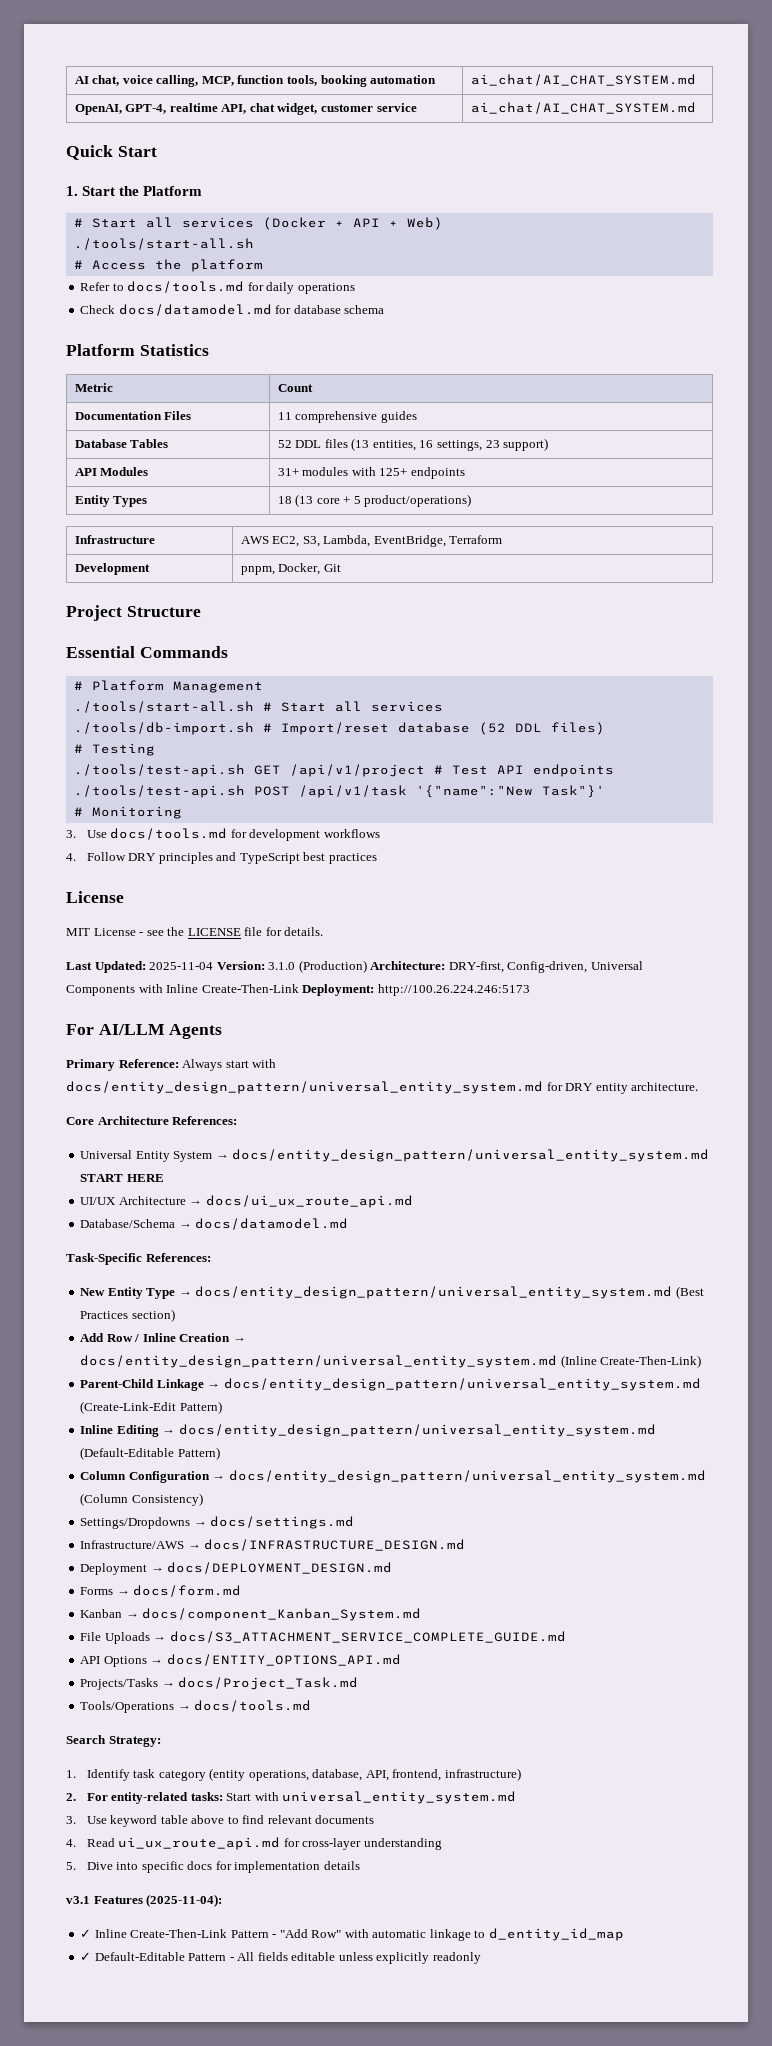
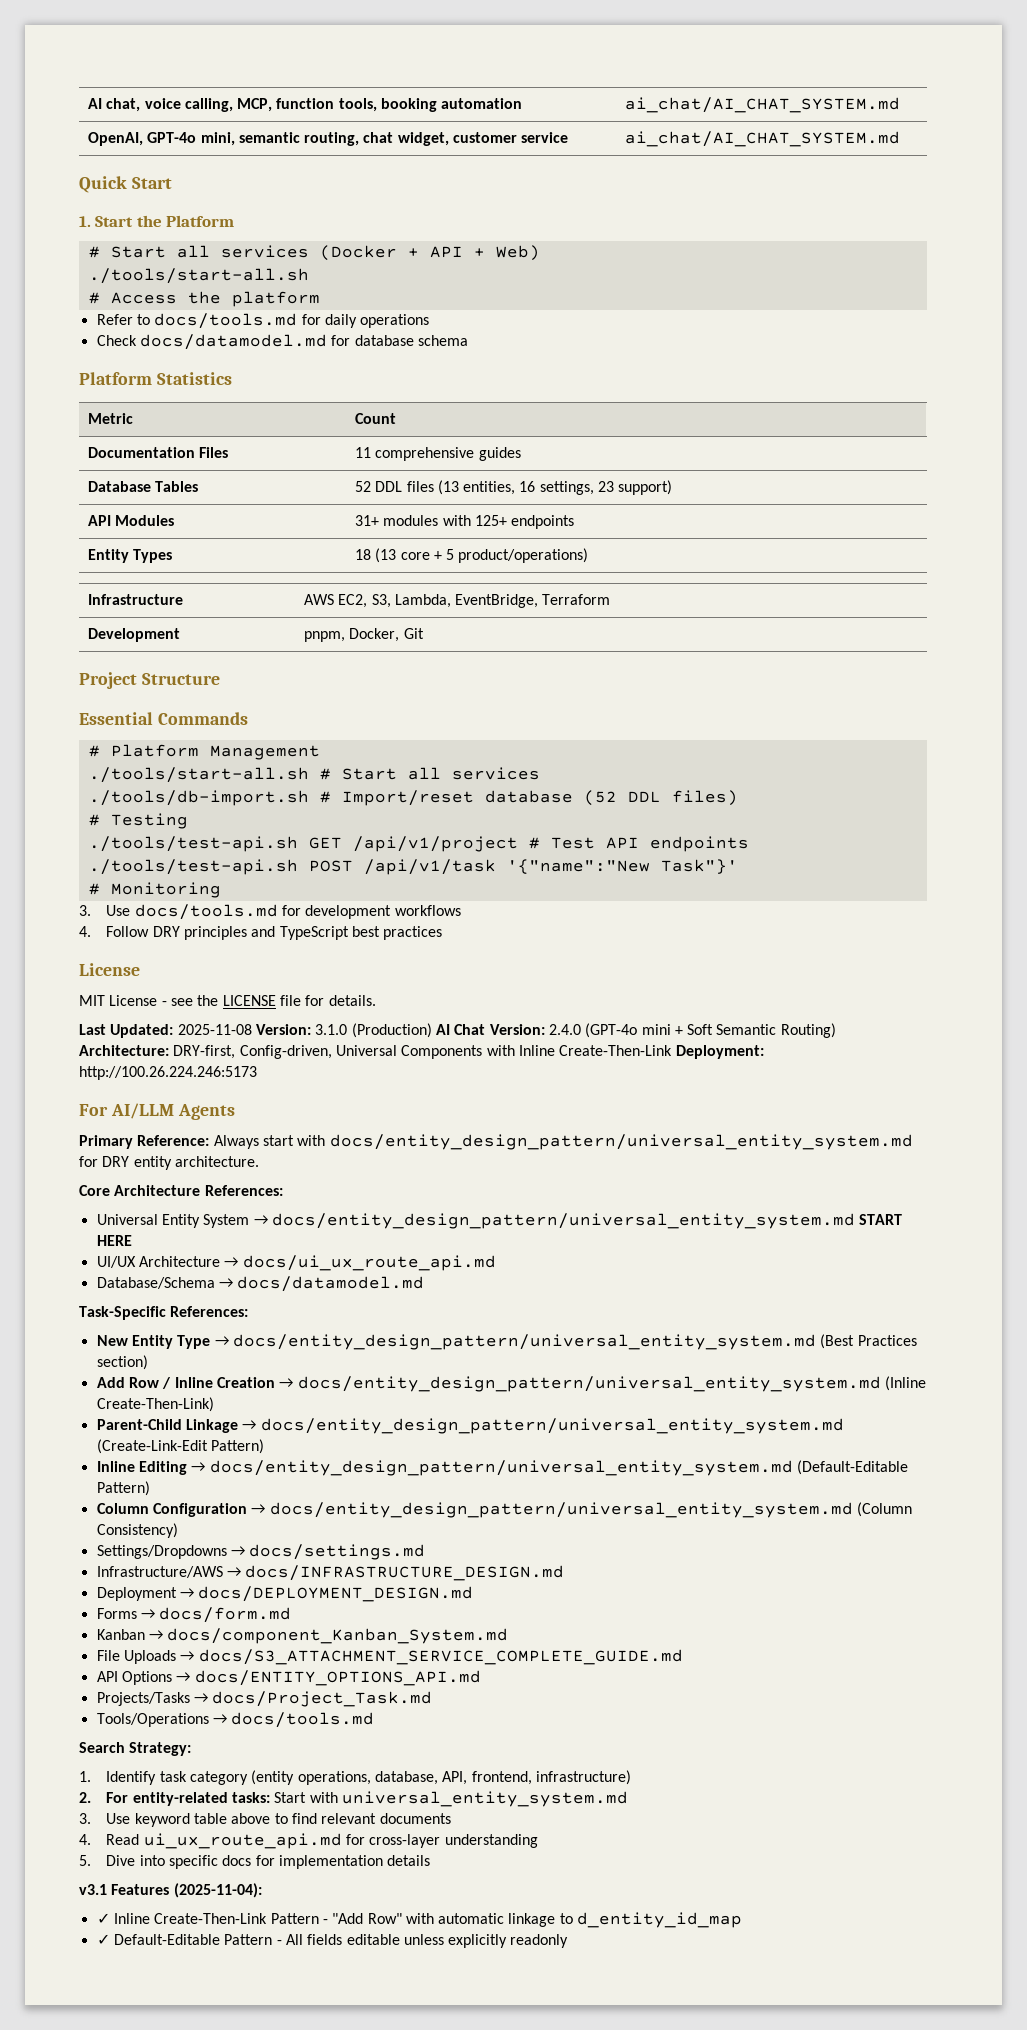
[125,103,247,114] GPT-4, realtime API, -> [147,132,360,146] GPT-4o mini, semantic routing,
[149,962,214,970] 2025-11-04 -> [177,1024,252,1035] 2025-11-08
(367, 966) none -> [435,1023,836,1038] AI Chat Version: 2.4.0 (GPT-4o mini + Soft Semantic Routing)

